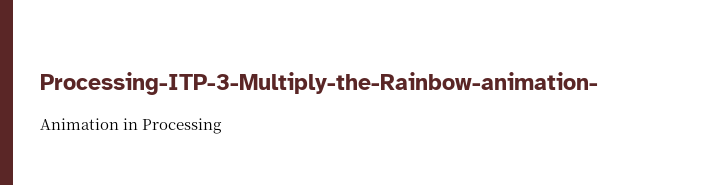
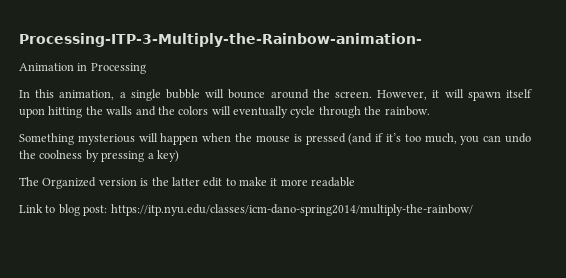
(223, 126) none -> [19,89,532,101] [19,106,430,118] [19,133,531,145] [19,150,179,162] [19,177,356,189] [19,204,473,216] // In this animation, a single bubble will bounce around the screen. However, it will spawn itself upon hitting the walls and the colors will eventually cycle through the rainbow. // Something mysterious will happen when the mouse is pressed (and if it’s too much, you can undo the coolness by pressing a key) // The Organized version is the latter edit to make it more readable // Link to blog post: https://itp.nyu.edu/classes/icm-dano-spring2014/multiply-the-rainbow/

